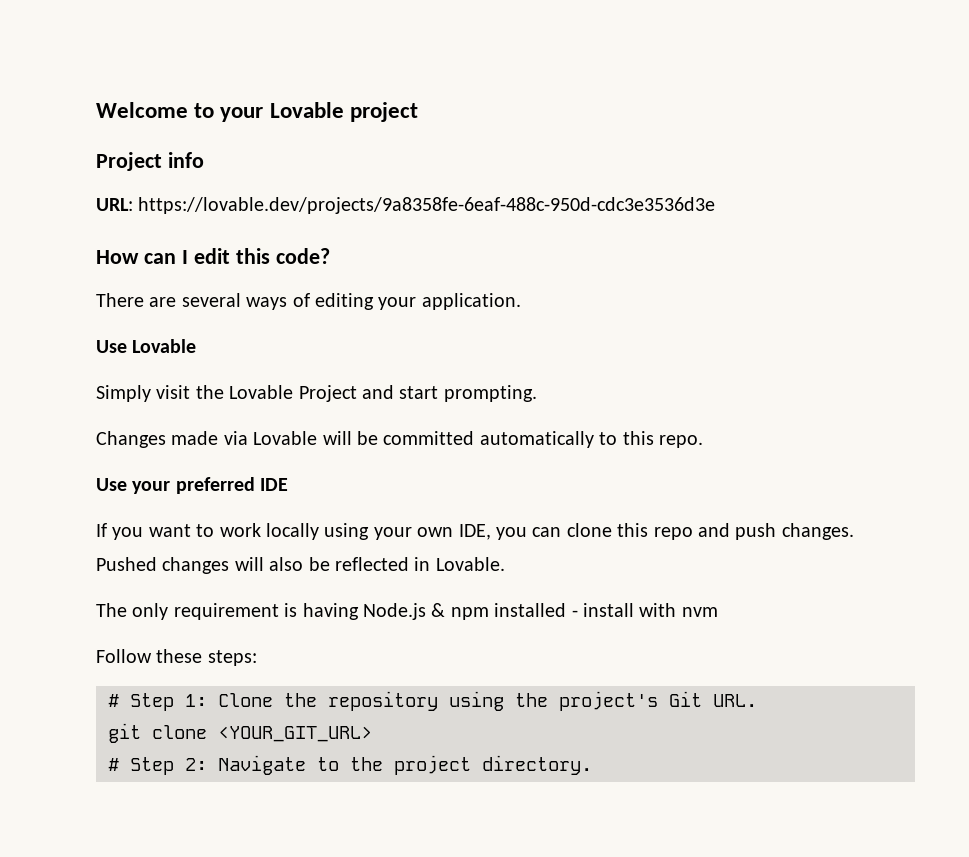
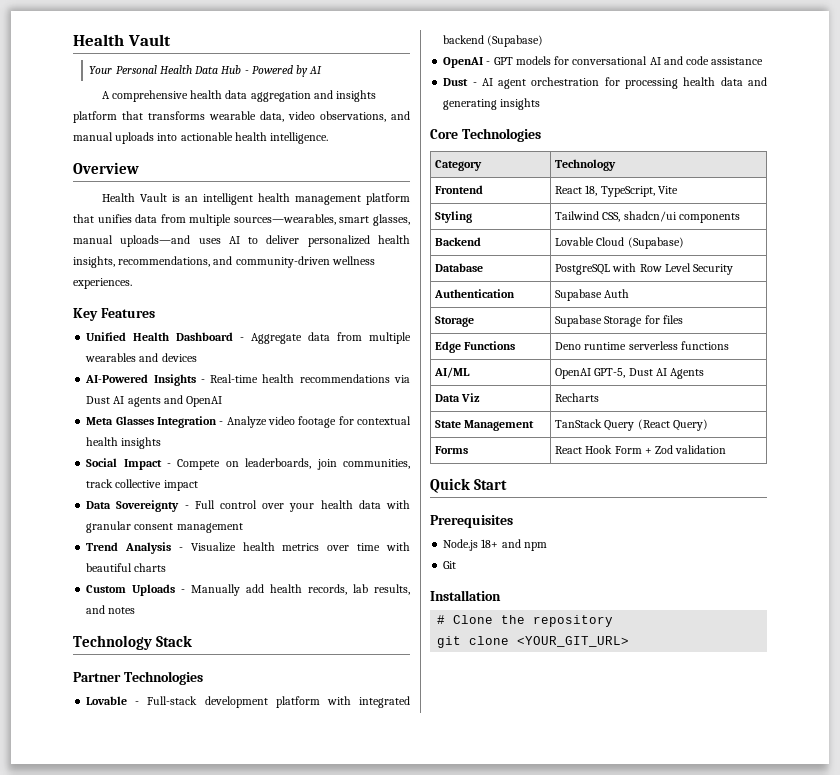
[96,102,418,122] [96,152,204,171] [96,197,716,214] [96,248,330,264] [96,293,521,310] [96,339,197,353] [96,385,537,402] [96,431,703,448] [96,477,289,494] [96,523,854,540] [96,557,505,574] [96,603,718,620] [96,649,257,666] [108,693,207,711] Welcome to your Lovable project // Project info // URL: https://lovable.dev/projects/9a8358fe-6eaf-488c-950d-cdc3e3536d3e // How can I edit this code? // There are several ways of editing your application. // Use Lovable // Simply visit the Lovable Project and start prompting. // Changes made via Lovable will be committed automatically to this repo. // Use your preferred IDE // If you want to work locally using your own IDE, you can clone this repo and push changes. Pushed changes will also be reflected in Lovable. // The only requirement is having Node.js & npm installed - install with nvm // Follow these steps: // # Step 1: -> [73,34,171,46] [89,65,323,77] [101,90,376,102] [73,111,410,123] [73,132,329,144] [73,162,139,174] [101,193,410,205] [73,214,410,226] [73,235,410,247] [73,256,375,268] [73,278,132,289] [73,308,155,321] [86,332,411,344] [85,353,197,362] [85,374,411,386] [86,395,223,407] [86,416,411,428] [86,437,162,449] [86,458,410,470] [86,479,198,491] [86,500,410,512] [86,521,243,533] [86,542,410,554] [86,563,167,572] [86,584,410,596] [86,605,136,614] [73,635,193,650] [73,671,203,685] [86,696,410,708] [443,35,544,47] [443,56,764,68] [443,77,767,89] [443,98,541,110] [430,128,541,142] [435,160,483,171] [555,159,617,171] [435,185,484,194] [555,185,678,197] [435,211,473,223] [555,211,740,223] [435,237,482,246] [555,237,684,249] [435,263,484,272] [555,263,734,275] [434,289,516,298] [555,289,630,301] [435,316,475,327] [555,315,683,327] [435,341,516,353] [555,341,729,350] [434,367,471,378] [555,368,705,379] [435,393,481,402] [555,393,600,402] [435,420,535,431] [555,419,708,431] [435,446,469,454] [555,445,727,454] [430,478,508,493] [430,515,513,528] [443,539,547,551] [443,561,457,569] [430,590,501,601] [437,615,446,624] Health Vault // Your Personal Health Data Hub - Powered by AI // A comprehensive health data aggregation and insights platform that transforms wearable data, video observations, and manual uploads into actionable health intelligence. // Overview // Health Vault is an intelligent health management platform that unifies data from multiple sources—wearables, smart glasses, manual uploads—and uses AI to deliver personalized health insights, recommendations, and community-driven wellness experiences. // Key Features // Unified Health Dashboard - Aggregate data from multiple wearables and devices // AI-Powered Insights - Real-time health recommendations via Dust AI agents and OpenAI // Meta Glasses Integration - Analyze video footage for contextual health insights // Social Impact - Compete on leaderboards, join communities, track collective impact // Data Sovereignty - Full control over your health data with granular consent management // Trend Analysis - Visualize health metrics over time with beautiful charts // Custom Uploads - Manually add health records, lab results, and notes // Technology Stack // Partner Technologies // Lovable - Full-stack development platform with integrated backend (Supabase) // OpenAI - GPT models for conversational AI and code assistance // Dust - AI agent orchestration for processing health data and generating insights // Core Technologies // Category | Technology // Frontend | React 18, TypeScript, Vite // Styling | Tailwind CSS, shadcn/ui components // Backend | Lovable Cloud (Supabase) // Database | PostgreSQL with Row Level Security // Authentication | Supabase Auth // Storage | Supabase Storage for files // Edge Functions | Deno runtime serverless functions // AI/ML | OpenAI GPT-5, Dust AI Agents // Data Viz | Recharts // State Management | TanStack Query (React Query) // Forms | React Hook Form + Zod validation // Quick Start // Prerequisites // Node.js 18+ and npm // Git // Installation // #
[449,691,757,711] [108,723,372,743] [108,755,592,775] using the project's Git URL. // git clone <YOUR_GIT_URL> // # Step 2: Navigate to the project directory. -> [437,636,630,648] // git clone <YOUR_GIT_URL>

